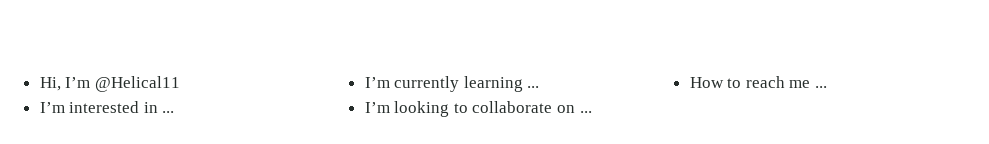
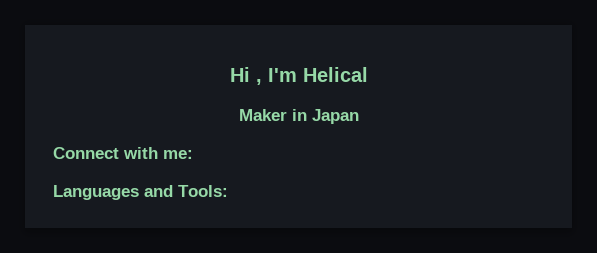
[39,76,180,92] [39,101,175,113] [364,76,540,92] [364,101,592,117] [689,76,828,88] Hi, I’m @Helical11 // I’m interested in ... // I’m currently learning ... // I’m looking to collaborate on ... // How to reach me ... -> [229,67,368,85] [238,109,359,124] [53,147,193,159] [53,185,228,200] Hi , I'm Helical // Maker in Japan // Connect with me: // Languages and Tools:

